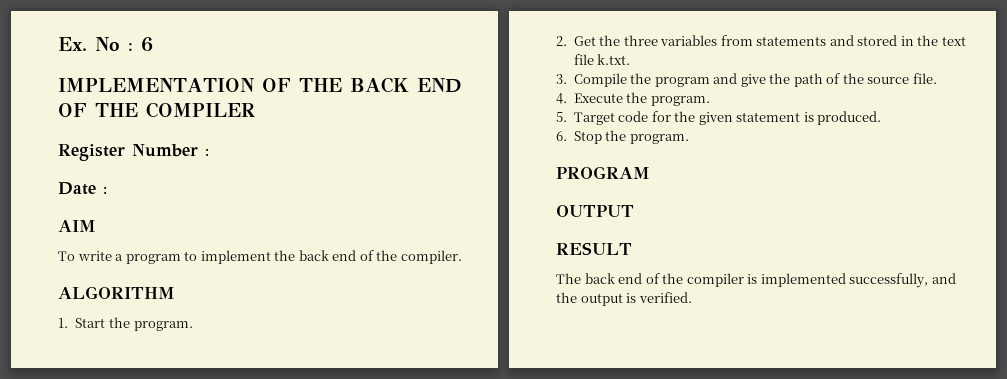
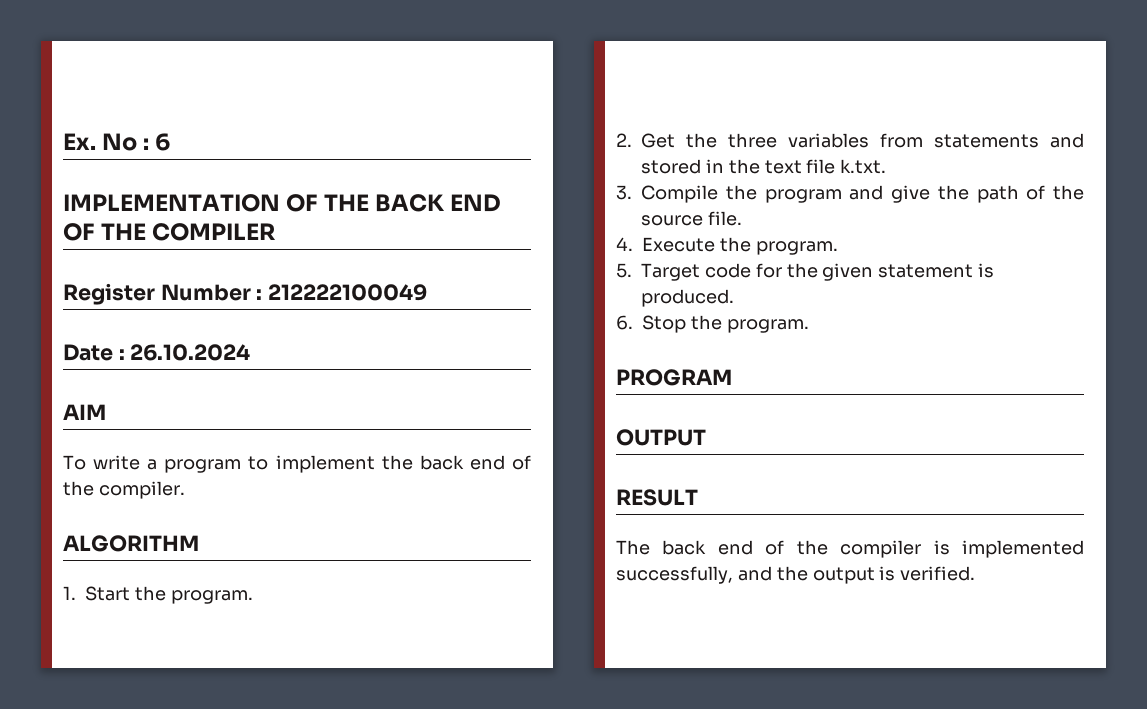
(209, 152) none -> [268,284,428,301] 212222100049
(107, 190) none -> [130,344,251,361] 26.10.2024

